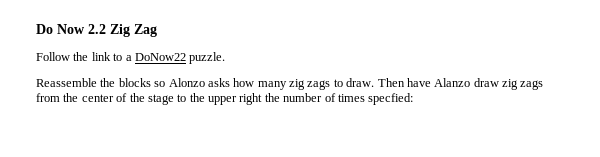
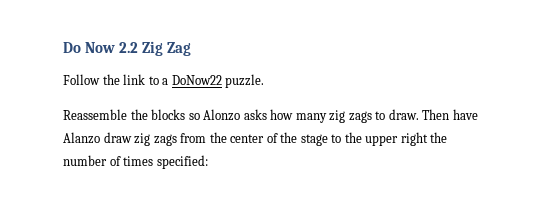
[368,93,414,105] specfied: -> [156,155,208,169] specified:

